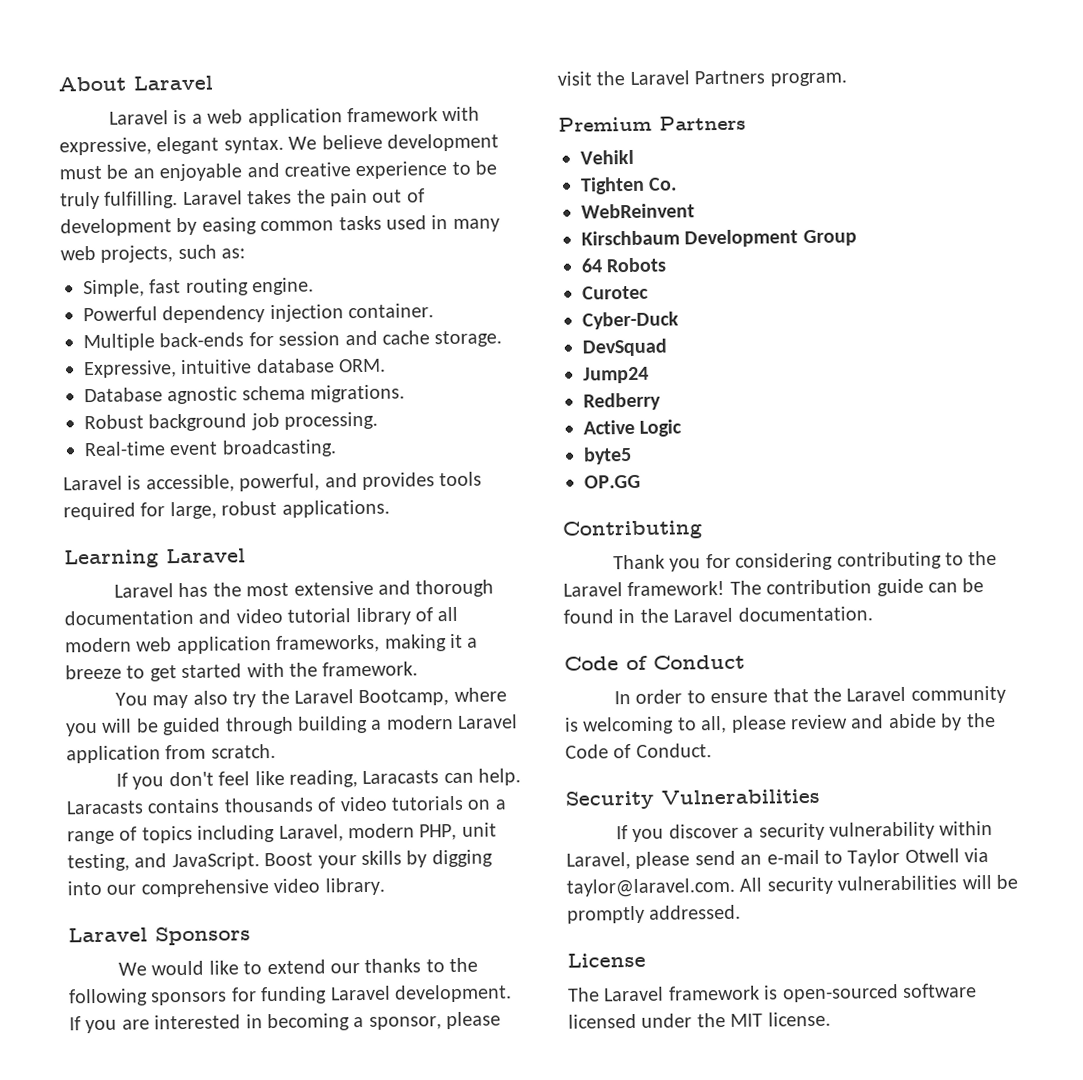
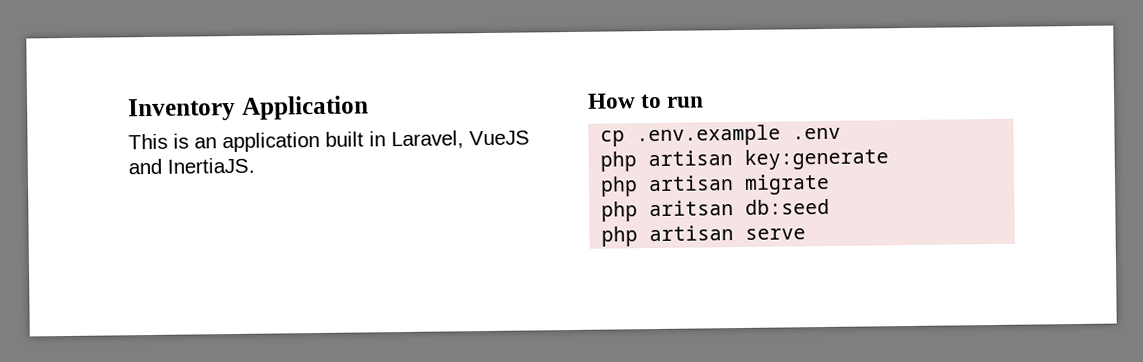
[58,75,213,92] [108,106,481,127] [59,133,499,156] [59,160,498,182] [60,188,425,210] [60,215,500,237] [60,244,246,263] [83,277,315,298] [83,303,435,324] [83,330,503,352] [83,358,387,379] [84,384,406,405] [84,411,379,432] [84,439,337,458] [63,471,483,493] [63,499,390,521] [64,548,246,569] [113,579,495,598] [64,606,459,626] [65,633,479,655] [65,661,419,682] [114,687,507,709] [66,714,519,737] [66,743,276,764] [115,768,522,790] [66,795,507,815] [67,822,497,845] [67,849,493,872] [67,877,385,898] [68,926,251,946] [117,957,479,976] [68,984,512,1007] [69,1011,502,1034] [557,70,847,87] [558,115,746,132] [580,149,634,165] [580,176,678,195] [581,203,695,219] [581,229,857,248] [581,257,668,273] [582,285,649,300] [582,311,679,330] [582,338,667,357] [583,366,649,384] [583,392,661,411] [583,419,683,437] [583,446,632,465] [584,474,641,489] [562,520,702,540] [612,550,998,572] [563,578,985,597] [563,606,873,624] [564,654,745,671] [613,685,1006,705] [564,712,996,735] [565,743,712,759] [565,788,820,810] [615,820,994,843] [566,848,990,870] [566,874,1018,898] [567,904,742,924] [567,952,646,968] [568,983,977,1003] [568,1011,831,1029] About Laravel // Laravel is a web application framework with expressive, elegant syntax. We believe development must be an enjoyable and creative experience to be truly fulfilling. Laravel takes the pain out of development by easing common tasks used in many web projects, such as: // Simple, fast routing engine. // Powerful dependency injection container. // Multiple back-ends for session and cache storage. // Expressive, intuitive database ORM. // Database agnostic schema migrations. // Robust background job processing. // Real-time event broadcasting. // Laravel is accessible, powerful, and provides tools required for large, robust applications. // Learning Laravel // Laravel has the most extensive and thorough documentation and video tutorial library of all modern web application frameworks, making it a breeze to get started with the framework. // You may also try the Laravel Bootcamp, where you will be guided through building a modern Laravel application from scratch. // If you don't feel like reading, Laracasts can help. Laracasts contains thousands of video tutorials on a range of topics including Laravel, modern PHP, unit testing, and JavaScript. Boost your skills by digging into our comprehensive video library. // Laravel Sponsors // We would like to extend our thanks to the following sponsors for funding Laravel development. If you are interested in becoming a sponsor, please visit the Laravel Partners program. // Premium Partners // Vehikl // Tighten Co. // WebReinvent // Kirschbaum Development Group // 64 Robots // Curotec // Cyber-Duck // DevSquad // Jump24 // Redberry // Active Logic // byte5 // OP.GG // Contributing // Thank you for considering contributing to the Laravel framework! The contribution guide can be found in the Laravel documentation. // Code of Conduct // In order to ensure that the Laravel community is welcoming to all, please review and abide by the Code of Conduct. // Security Vulnerabilities // If you discover a security vulnerability within Laravel, please send an e-mail to Taylor Otwell via taylor@laravel.com. All security vulnerabilities will be promptly addressed. // License // The Laravel framework is open-sourced software licensed under the MIT license. -> [127,95,369,122] [128,130,530,153] [128,157,255,175] [587,93,705,109] [600,124,842,147] [600,148,890,172] [600,173,831,197] [601,198,831,222] [601,225,807,247] Inventory Application // This is an application built in Laravel, VueJS and InertiaJS. // How to run // cp .env.example .env // php artisan key:generate // php artisan migrate // php aritsan db:seed // php artisan serve

